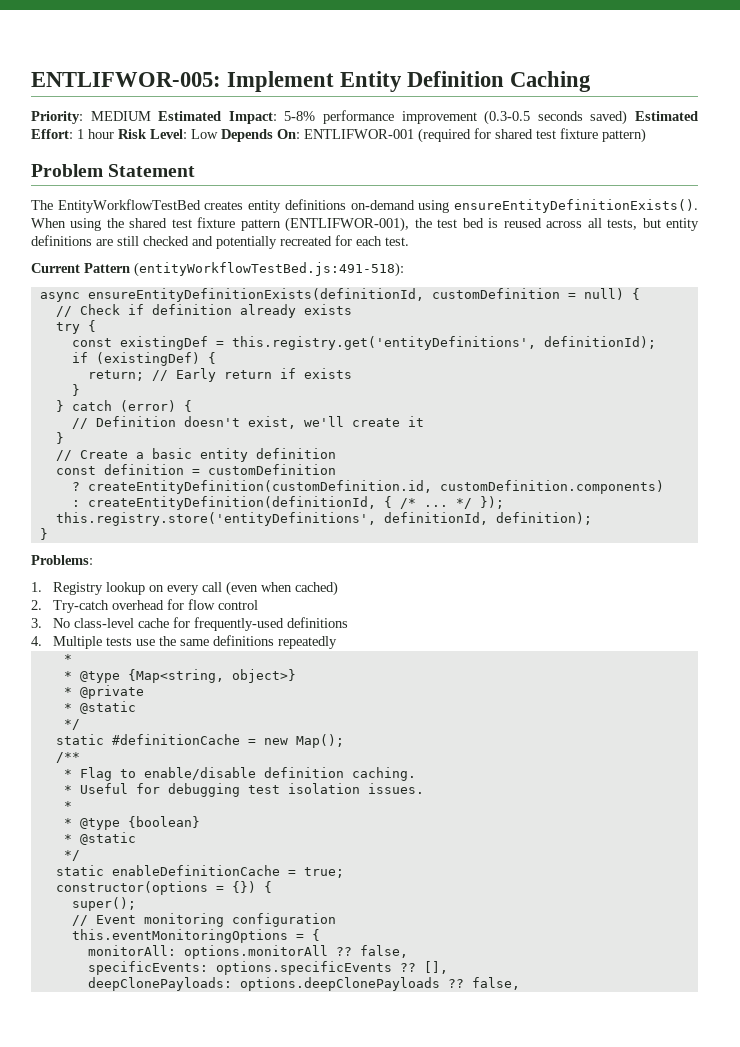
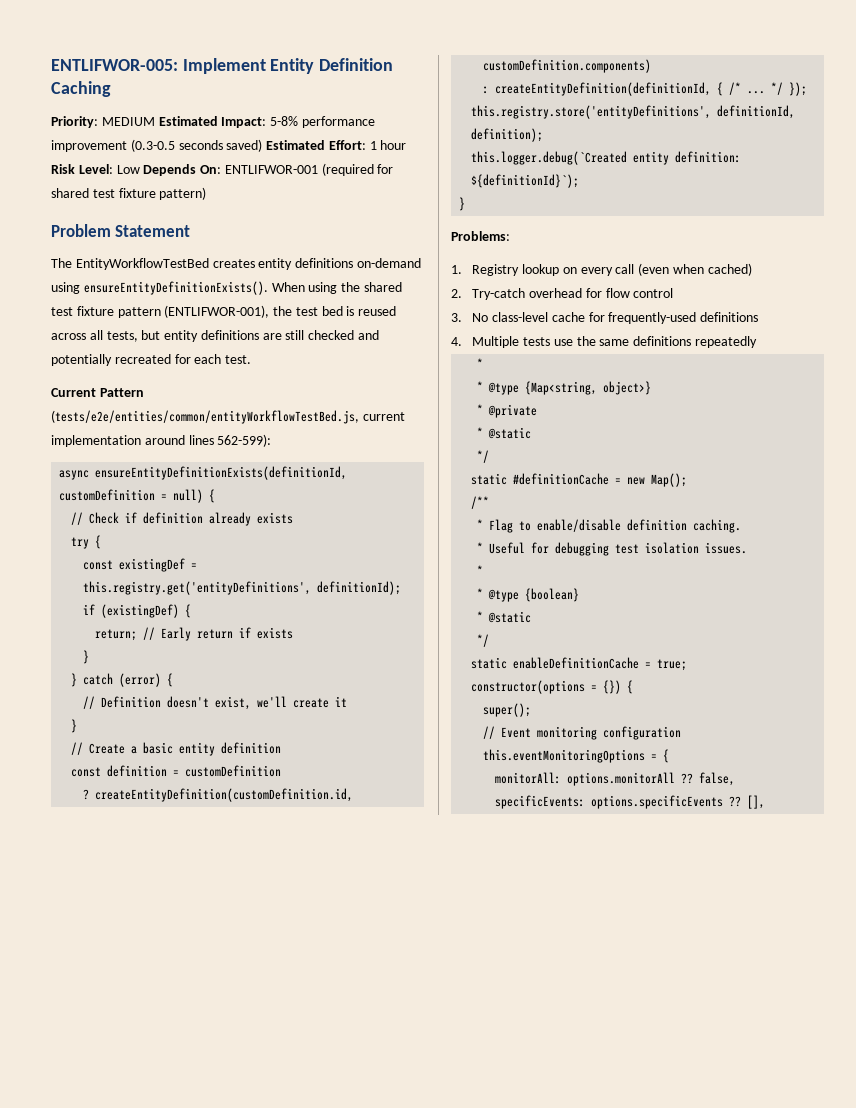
[134,262,404,277] (entityWorkflowTestBed.js:491-518): -> [51,410,405,424] [51,434,272,447] (tests/e2e/entities/common/entityWorkflowTestBed.js, current implementation around lines 562-599):
(592, 518) none -> [471,151,742,165] [471,174,580,188] // this.logger.debug(`Created entity definition: ${definitionId}`);
[87,977,520,991] // deepClonePayloads: options.deepClonePayloads ?? false, -> (766, 802) none

